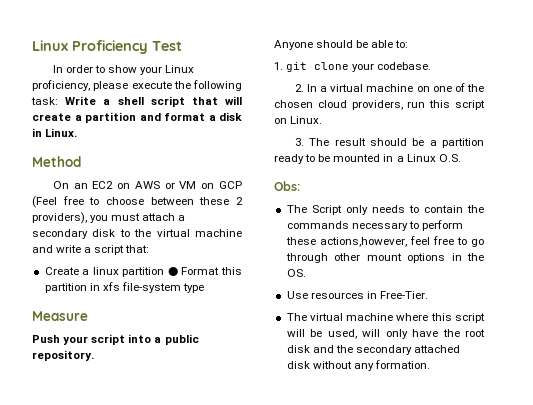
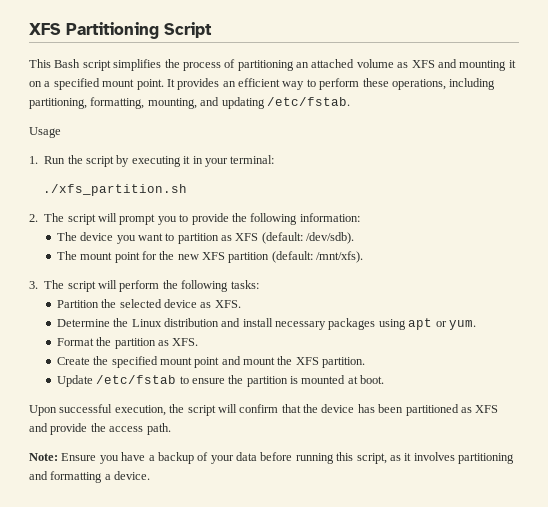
[32,40,182,54] [52,65,195,75] [32,80,242,91] [31,96,242,107] [32,112,242,123] [32,128,78,137] [32,156,81,167] [52,181,242,189] [32,196,243,208] [32,212,186,224] [32,229,243,239] [32,245,150,255] [44,267,242,277] [44,282,205,293] [32,311,88,321] [32,334,199,345] [32,350,94,361] [274,40,409,50] [274,62,432,72] [294,83,484,92] [274,100,485,110] [274,116,323,124] [294,138,484,148] [274,154,461,164] [274,181,300,191] [286,205,484,215] [286,220,463,231] [285,236,484,247] [285,253,484,263] [286,269,306,277] [286,291,428,299] [286,313,485,323] [286,329,485,339] [286,345,461,355] [286,360,430,371] Linux Proficiency Test // In order to show your Linux proficiency, please execute the following task: Write a shell script that will create a partition and format a disk in Linux. // Method // On an EC2 on AWS or VM on GCP (Feel free to choose between these 2 providers), you must attach a secondary disk to the virtual machine and write a script that: // Create a linux partition ● Format this partition in xfs file-system type // Measure // Push your script into a public repository. // Anyone should be able to: // 1. git clone your codebase. // 2. In a virtual machine on one of the chosen cloud providers, run this script on Linux. // 3. The result should be a partition ready to be mounted in a Linux O.S. // Obs: // The Script only needs to contain the commands necessary to perform these actions,however, feel free to go through other mount options in the OS. // Use resources in Free-Tier. // The virtual machine where this script will be used, will only have the root disk and the secondary attached disk without any formation. -> [29,22,212,39] [29,59,516,71] [29,78,496,90] [29,97,350,109] [29,127,61,138] [29,155,275,167] [43,184,188,196] [29,213,360,225] [56,232,355,244] [56,251,364,263] [29,280,259,292] [56,299,241,308] [56,318,476,330] [56,337,199,349] [56,356,366,368] [56,375,385,387] [29,404,499,416] [29,423,171,435] [29,452,514,464] [29,471,151,483] XFS Partitioning Script // This Bash script simplifies the process of partitioning an attached volume as XFS and mounting it on a specified mount point. It provides an efficient way to perform these operations, including partitioning, formatting, mounting, and updating /etc/fstab. // Usage // 1. Run the script by executing it in your terminal: // ./xfs_partition.sh // 2. The script will prompt you to provide the following information: // The device you want to partition as XFS (default: /dev/sdb). // The mount point for the new XFS partition (default: /mnt/xfs). // 3. The script will perform the following tasks: // Partition the selected device as XFS. // Determine the Linux distribution and install necessary packages using apt or yum. // Format the partition as XFS. // Create the specified mount point and mount the XFS partition. // Update /etc/fstab to ensure the partition is mounted at boot. // Upon successful execution, the script will confirm that the device has been partitioned as XFS and provide the access path. // Note: Ensure you have a backup of your data before running this script, as it involves partitioning and formatting a device.

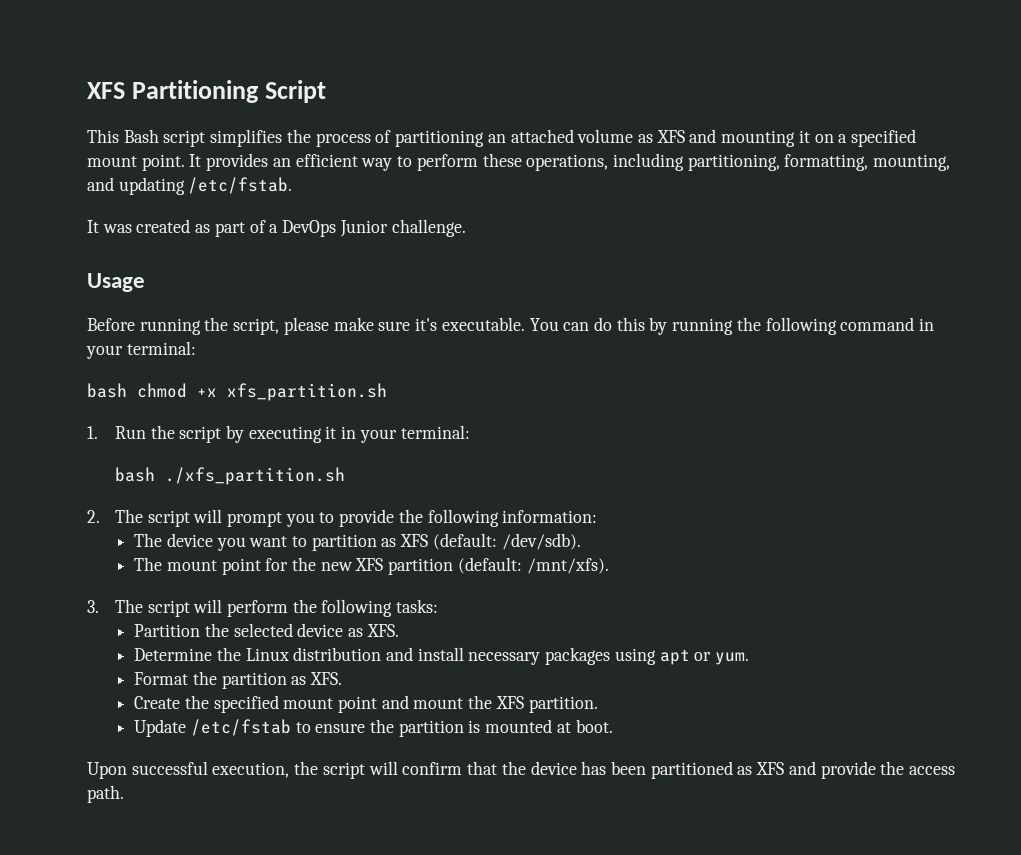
[29,127,61,138] Usage -> [87,219,466,237] [87,273,145,292] [87,317,935,335] [86,341,196,359] [87,383,387,401] It was created as part of a DevOps Junior challenge. // Usage // Before running the script, please make sure it's executable. You can do this by running the following command in your terminal: // bash chmod +x xfs_partition.sh
(275, 159) none -> [114,467,155,482] bash
[29,452,514,464] [29,471,151,483] // Note: Ensure you have a backup of your data before running this script, as it involves partitioning and formatting a device. -> (124, 794) none

